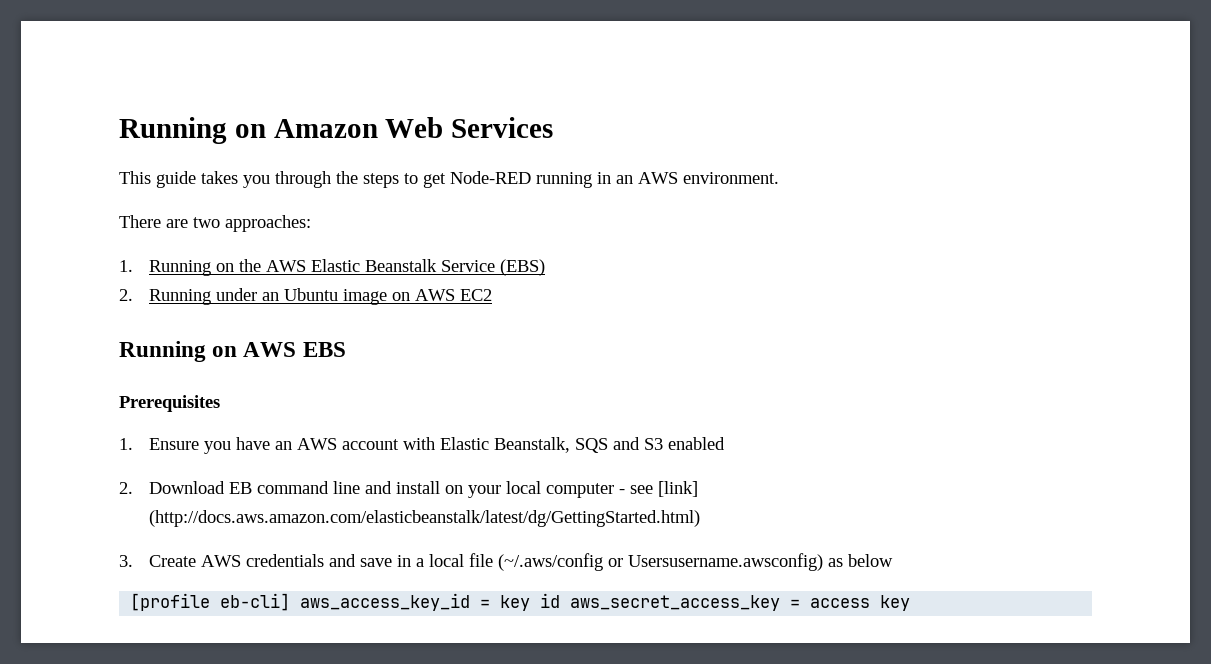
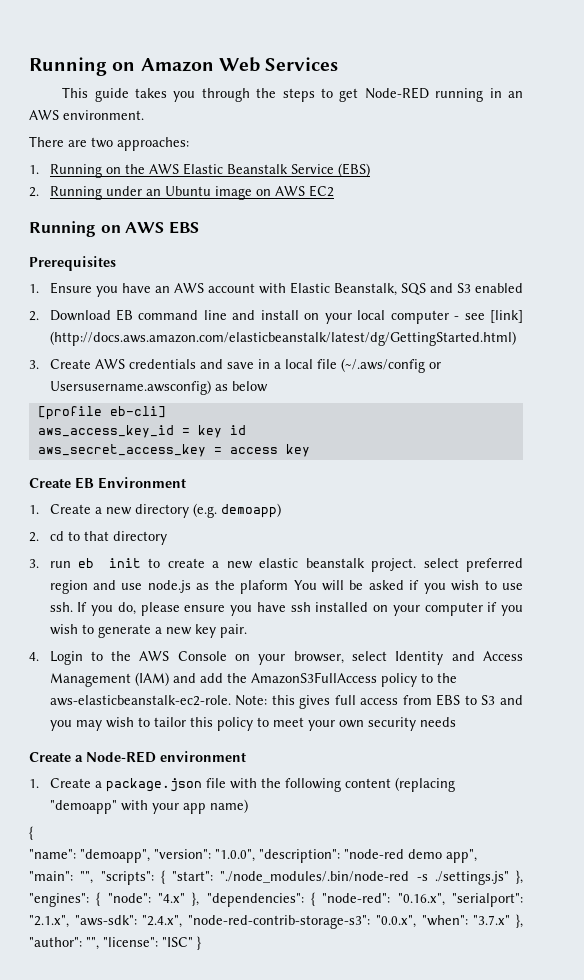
(291, 602) none -> (166, 412) //
(561, 600) none -> (246, 430) //
(911, 603) none -> [29,477,186,489] [29,503,281,518] [29,531,167,545] [29,558,523,572] [49,580,524,594] [49,602,524,616] [49,624,247,638] [29,651,523,665] [49,672,457,687] [49,694,523,709] [49,717,456,731] [29,751,246,763] [29,777,455,792] [49,799,248,814] [29,826,33,840] [29,849,477,863] [29,870,523,885] [29,892,523,907] [29,914,523,929] [29,936,201,950] // Create EB Environment // 1. Create a new directory (e.g. demoapp) // 2. cd to that directory // 3. run eb init to create a new elastic beanstalk project. select preferred region and use node.js as the plaform You will be asked if you wish to use ssh. If you do, please ensure you have ssh installed on your computer if you wish to generate a new key pair. // 4. Login to the AWS Console on your browser, select Identity and Access Management (IAM) and add the AmazonS3FullAccess policy to the aws-elasticbeanstalk-ec2-role. Note: this gives full access from EBS to S3 and you may wish to tailor this policy to meet your own security needs // Create a Node-RED environment // 1. Create a package.json file with the following content (replacing "demoapp" with your app name) // { // "name": "demoapp", "version": "1.0.0", "description": "node-red demo app", "main": "", "scripts": { "start": "./node_modules/.bin/node-red -s ./settings.js" }, "engines": { "node": "4.x" }, "dependencies": { "node-red": "0.16.x", "serialport": "2.1.x", "aws-sdk": "2.4.x", "node-red-contrib-storage-s3": "0.0.x", "when": "3.7.x" }, "author": "", "license": "ISC" }

